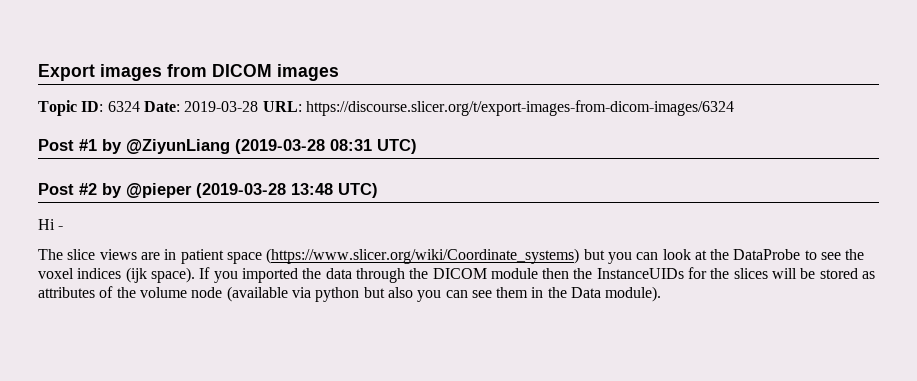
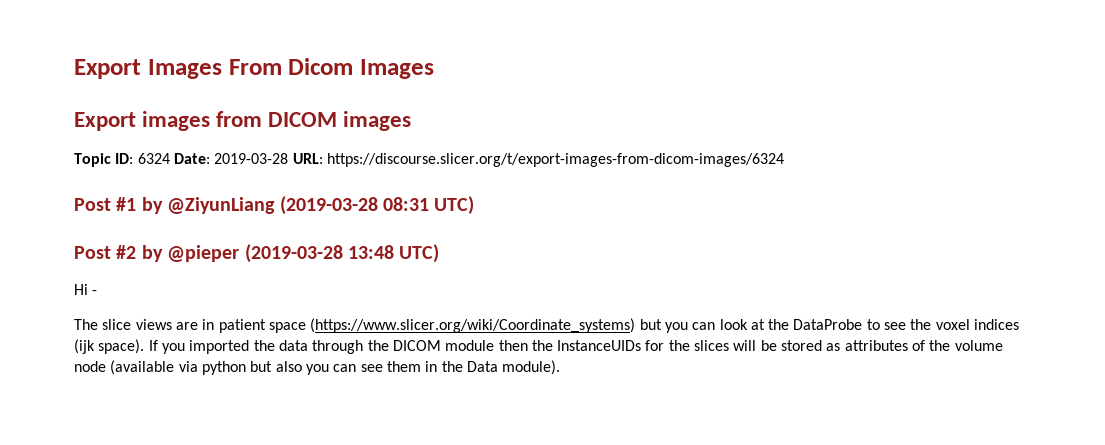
[38,64,95,81] Export -> [74,58,434,79] [74,112,136,131] Export Images From Dicom Images // Export

